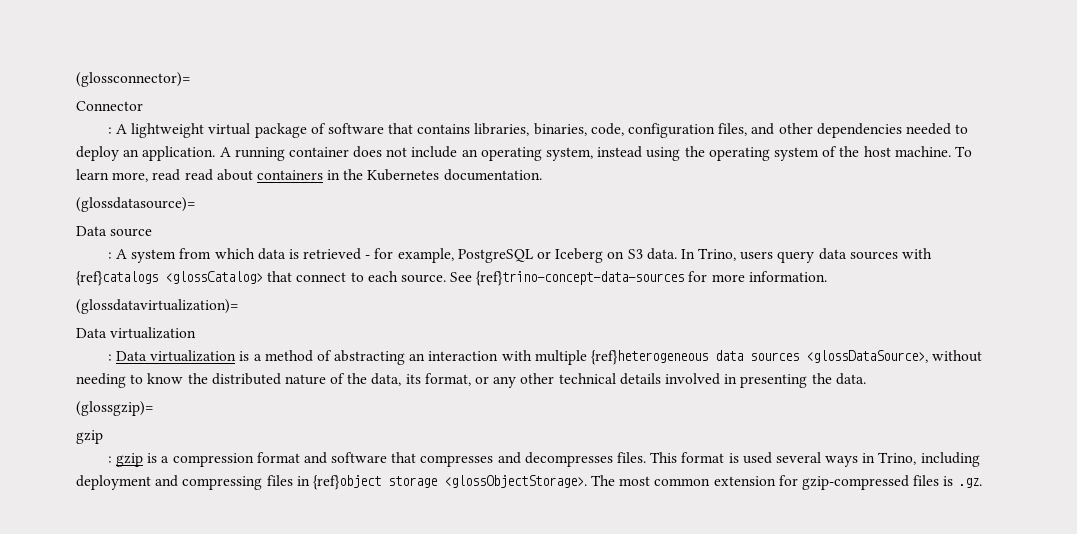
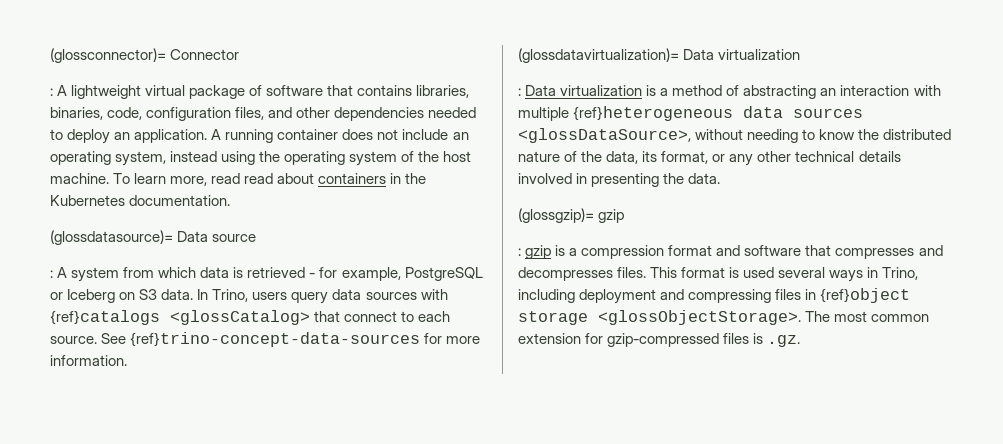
(191, 79) // -> (166, 55) none
(196, 204) // -> (173, 237) none
(239, 306) // -> (679, 55) none
(154, 408) // -> (594, 215) none

